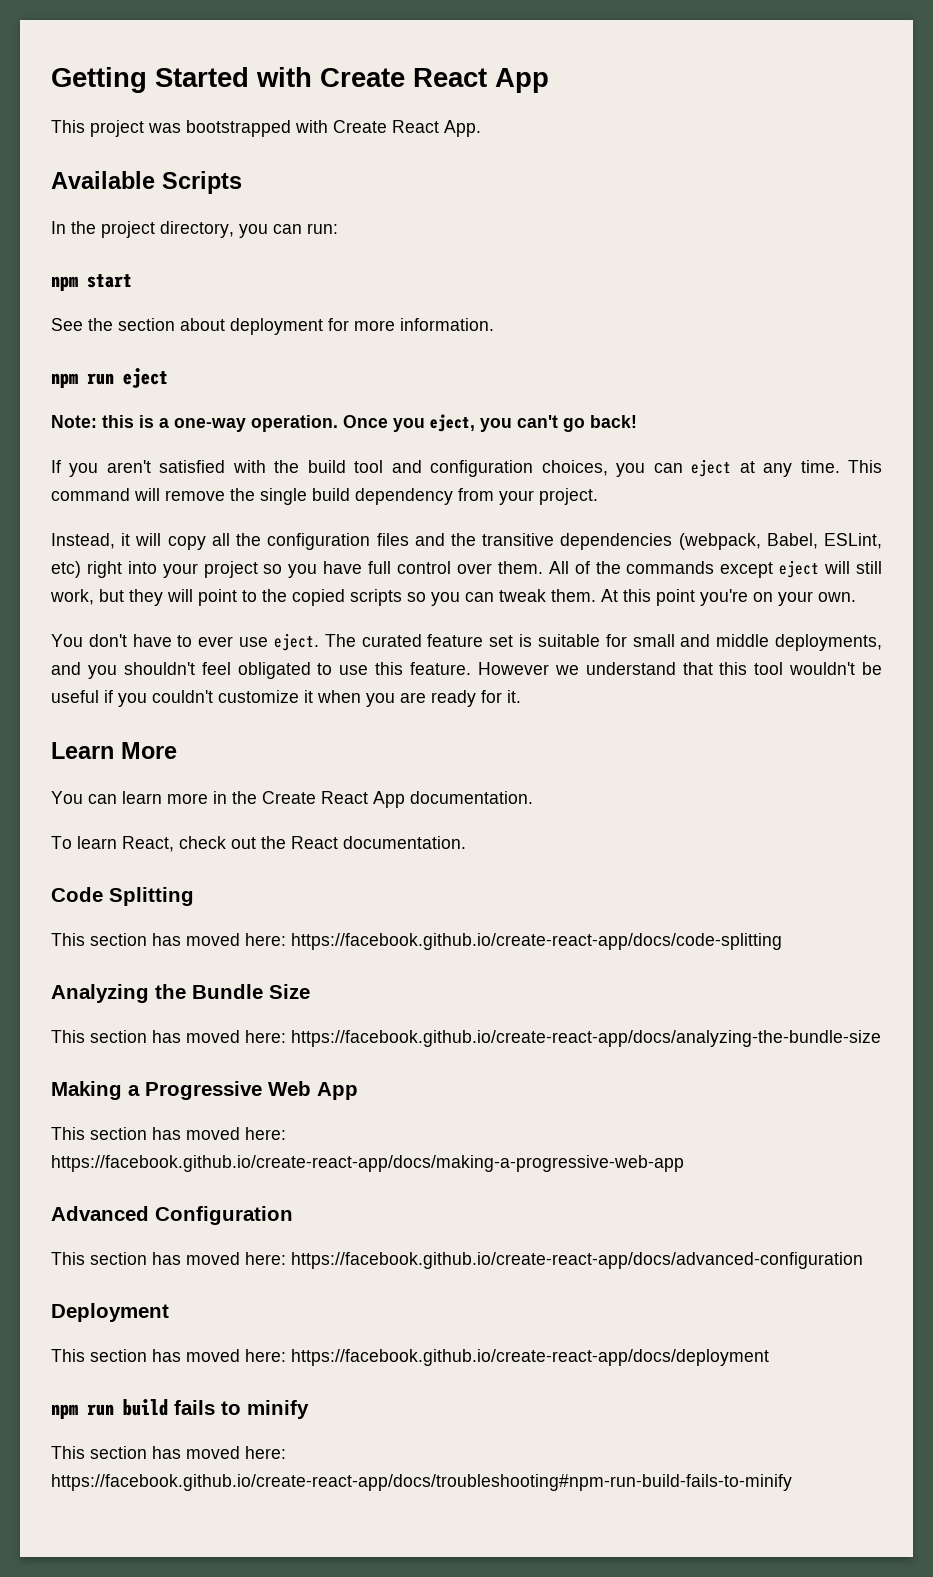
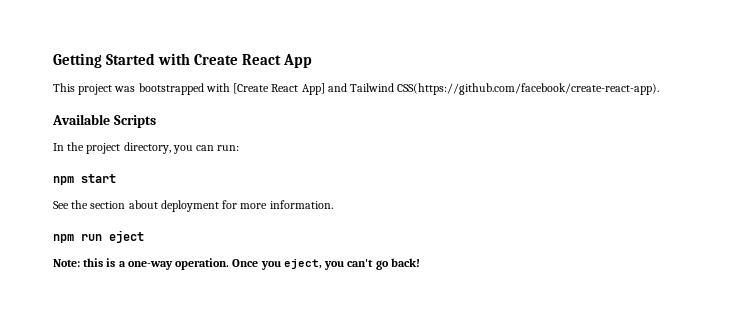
[333,120,481,137] Create React App. -> [233,83,660,95] [Create React App] and Tailwind CSS(https://github.com/facebook/create-react-app).
[51,459,883,477] [51,488,598,505] [51,533,882,550] [51,560,883,578] [50,589,856,606] [51,633,883,651] [51,662,882,679] [51,690,521,707] [51,742,177,759] [51,791,533,808] [51,836,466,852] [51,887,194,906] [51,933,782,950] [51,984,310,1003] [51,1030,881,1047] [51,1081,358,1100] [51,1127,286,1140] [51,1155,684,1172] [51,1206,293,1225] [51,1252,863,1269] [51,1303,169,1322] [51,1349,769,1366] [51,1399,309,1419] [51,1446,286,1459] [51,1474,792,1491] // If you aren't satisfied with the build tool and configuration choices, you can eject at any time. This command will remove the single build dependency from your project. // Instead, it will copy all the configuration files and the transitive dependencies (webpack, Babel, ESLint, etc) right into your project so you have full control over them. All of the commands except eject will still work, but they will point to the copied scripts so you can tweak them. At this point you're on your own. // You don't have to ever use eject. The curated feature set is suitable for small and middle deployments, and you shouldn't feel obligated to use this feature. However we understand that this tool wouldn't be useful if you couldn't customize it when you are ready for it. // Learn More // You can learn more in the Create React App documentation. // To learn React, check out the React documentation. // Code Splitting // This section has moved here: https://facebook.github.io/create-react-app/docs/code-splitting // Analyzing the Bundle Size // This section has moved here: https://facebook.github.io/create-react-app/docs/analyzing-the-bundle-size // Making a Progressive Web App // This section has moved here: https://facebook.github.io/create-react-app/docs/making-a-progressive-web-app // Advanced Configuration // This section has moved here: https://facebook.github.io/create-react-app/docs/advanced-configuration // Deployment // This section has moved here: https://facebook.github.io/create-react-app/docs/deployment // npm run build fails to minify // This section has moved here: https://facebook.github.io/create-react-app/docs/troubleshooting#npm-run-build-fails-to-minify -> (420, 262) none

